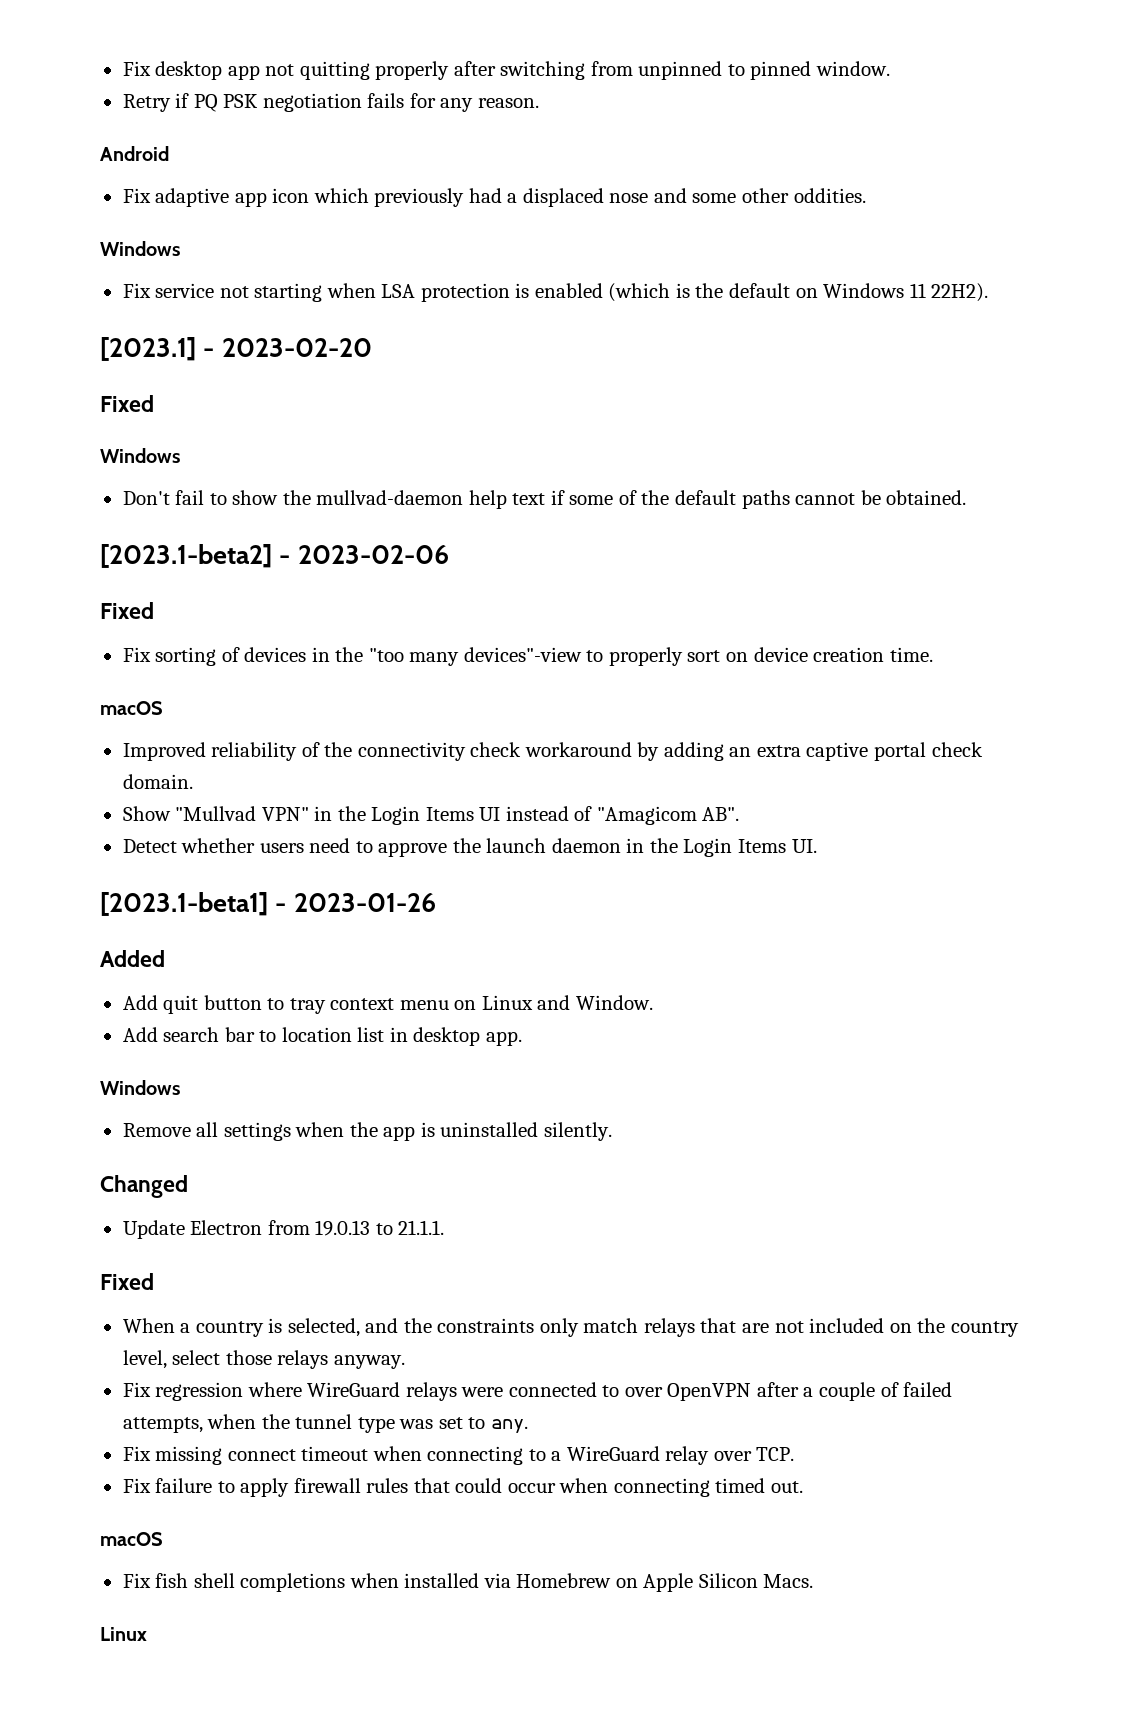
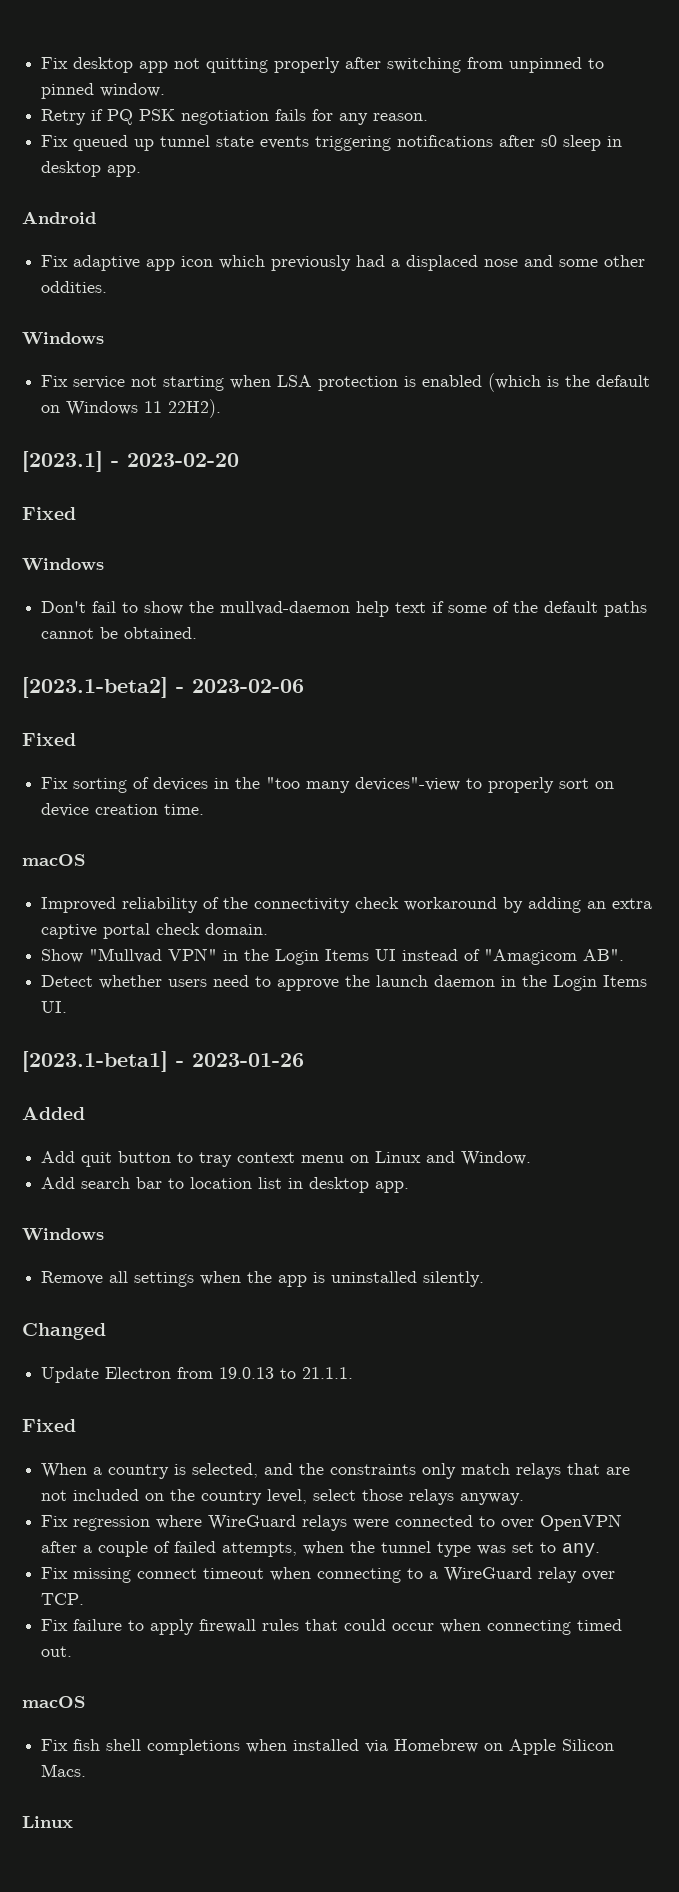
(539, 103) none -> [41,135,623,151] [41,161,142,177] // Fix queued up tunnel state events triggering notifications after s0 sleep in desktop app.

